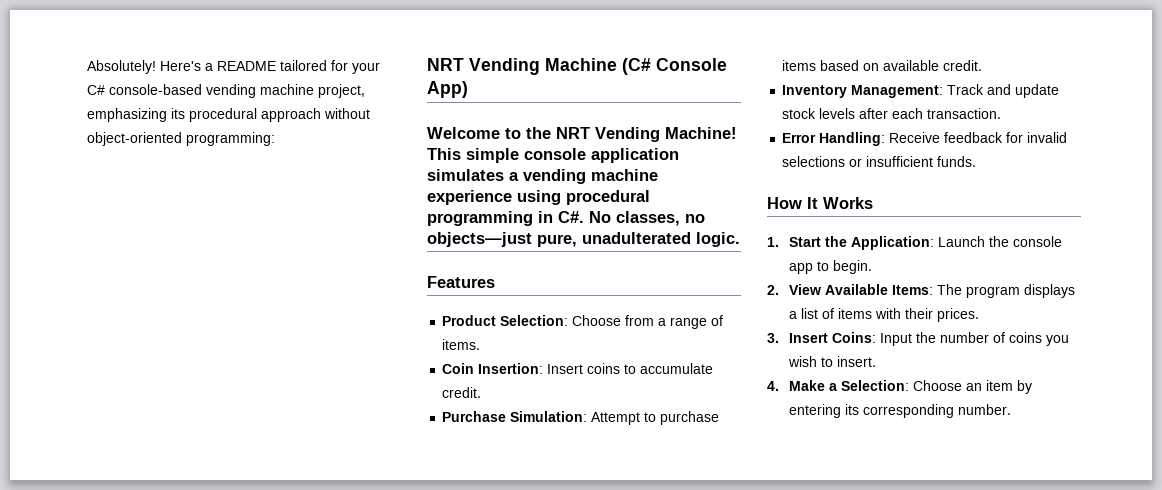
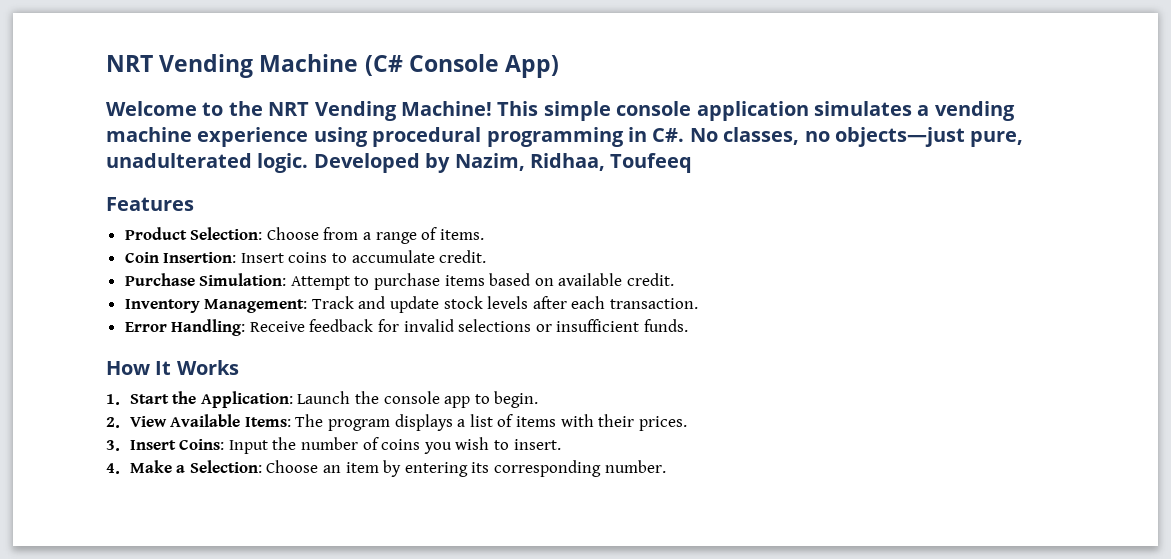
[87,60,380,74] [87,84,365,98] [87,108,370,122] [87,132,275,146] Absolutely! Here's a README tailored for your C# console-based vending machine project, emphasizing its procedural approach without object-oriented programming: // -> (106, 63) none
(740, 239) none -> [313,153,693,173] Developed by Nazim, Ridhaa, Toufeeq

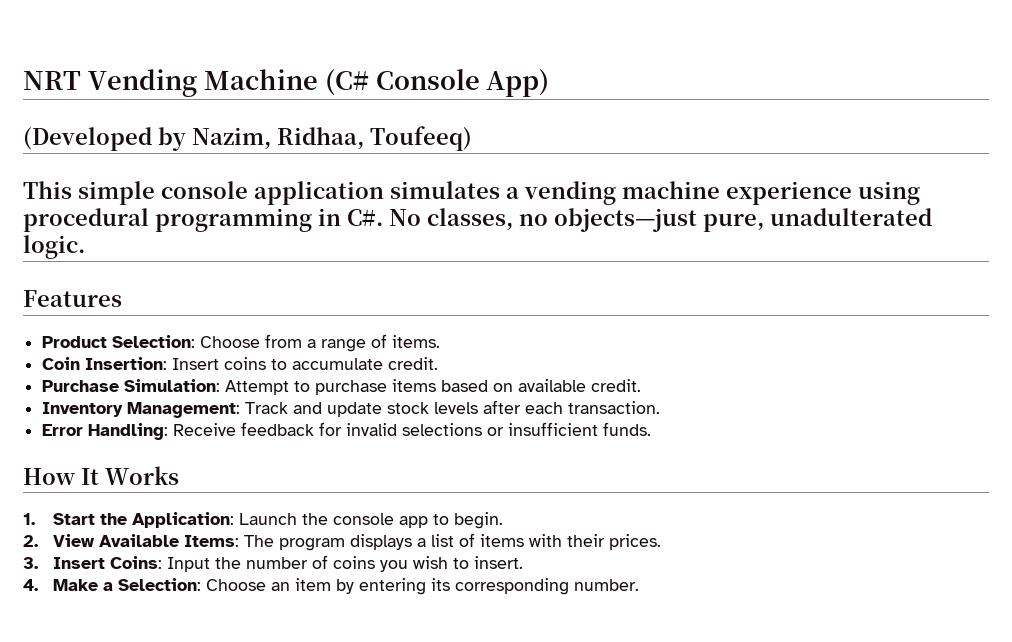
[106,101,492,121] Welcome to the NRT Vending Machine! -> [23,126,472,151] (Developed by Nazim, Ridhaa, Toufeeq) //
[313,153,693,173] Developed by Nazim, Ridhaa, Toufeeq -> (85, 247) none

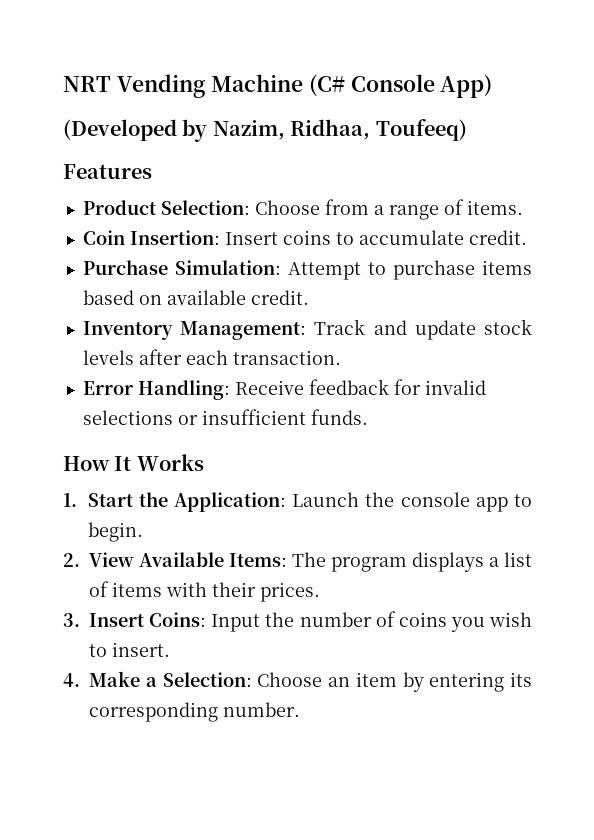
[23,181,920,205] [23,208,932,232] [23,235,85,259] // This simple console application simulates a vending machine experience using procedural programming in C#. No classes, no objects—just pure, unadulterated logic. -> (467, 130) none

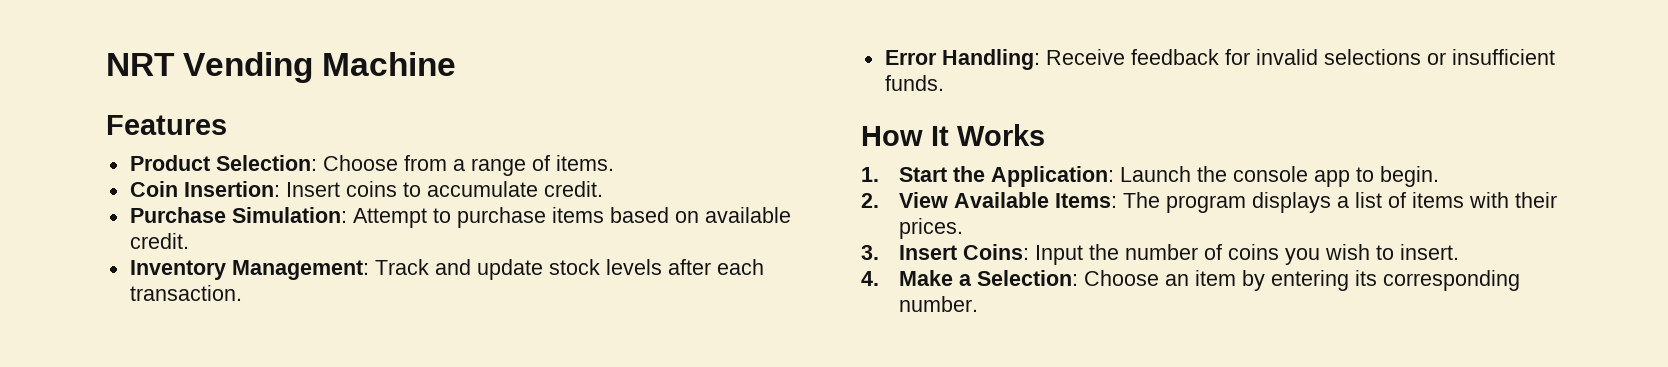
[309,74,493,98] [63,119,467,142] (C# Console App) // (Developed by Nazim, Ridhaa, Toufeeq) -> (457, 64) none

